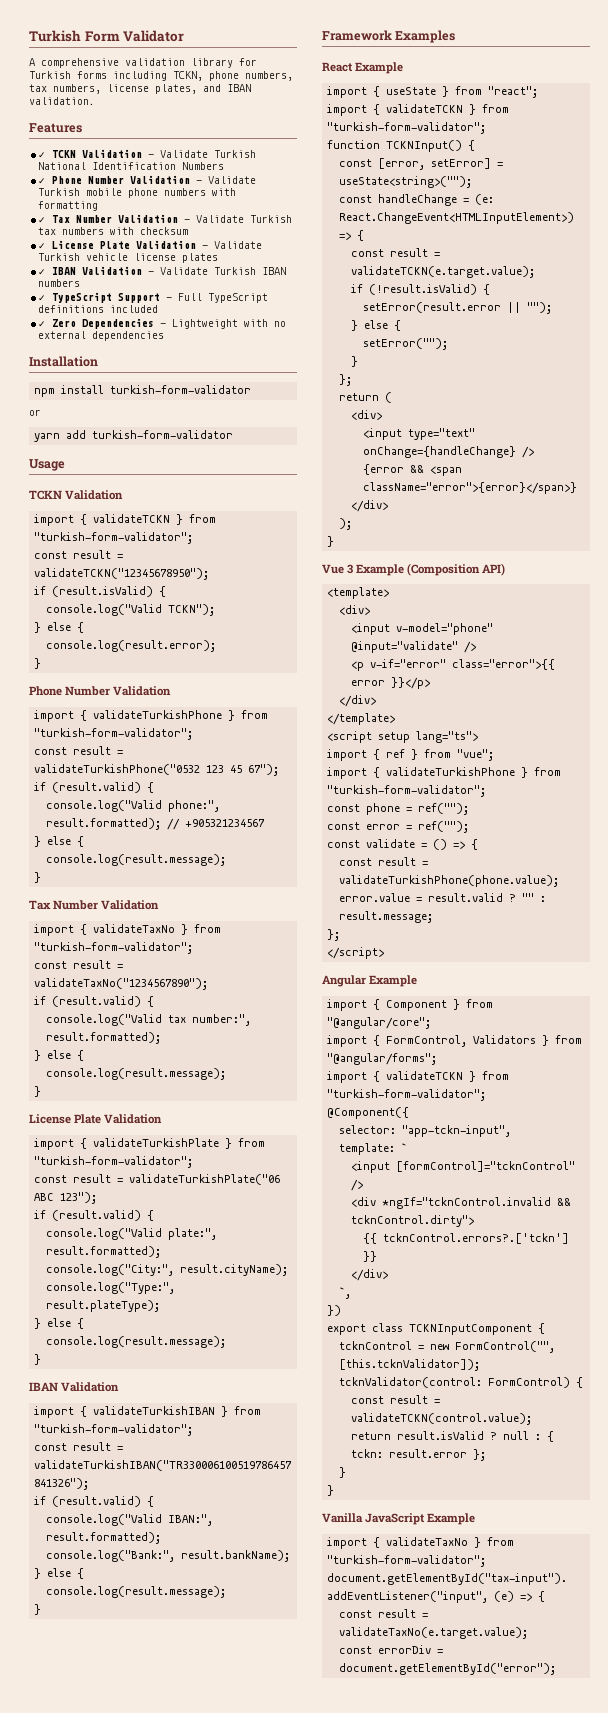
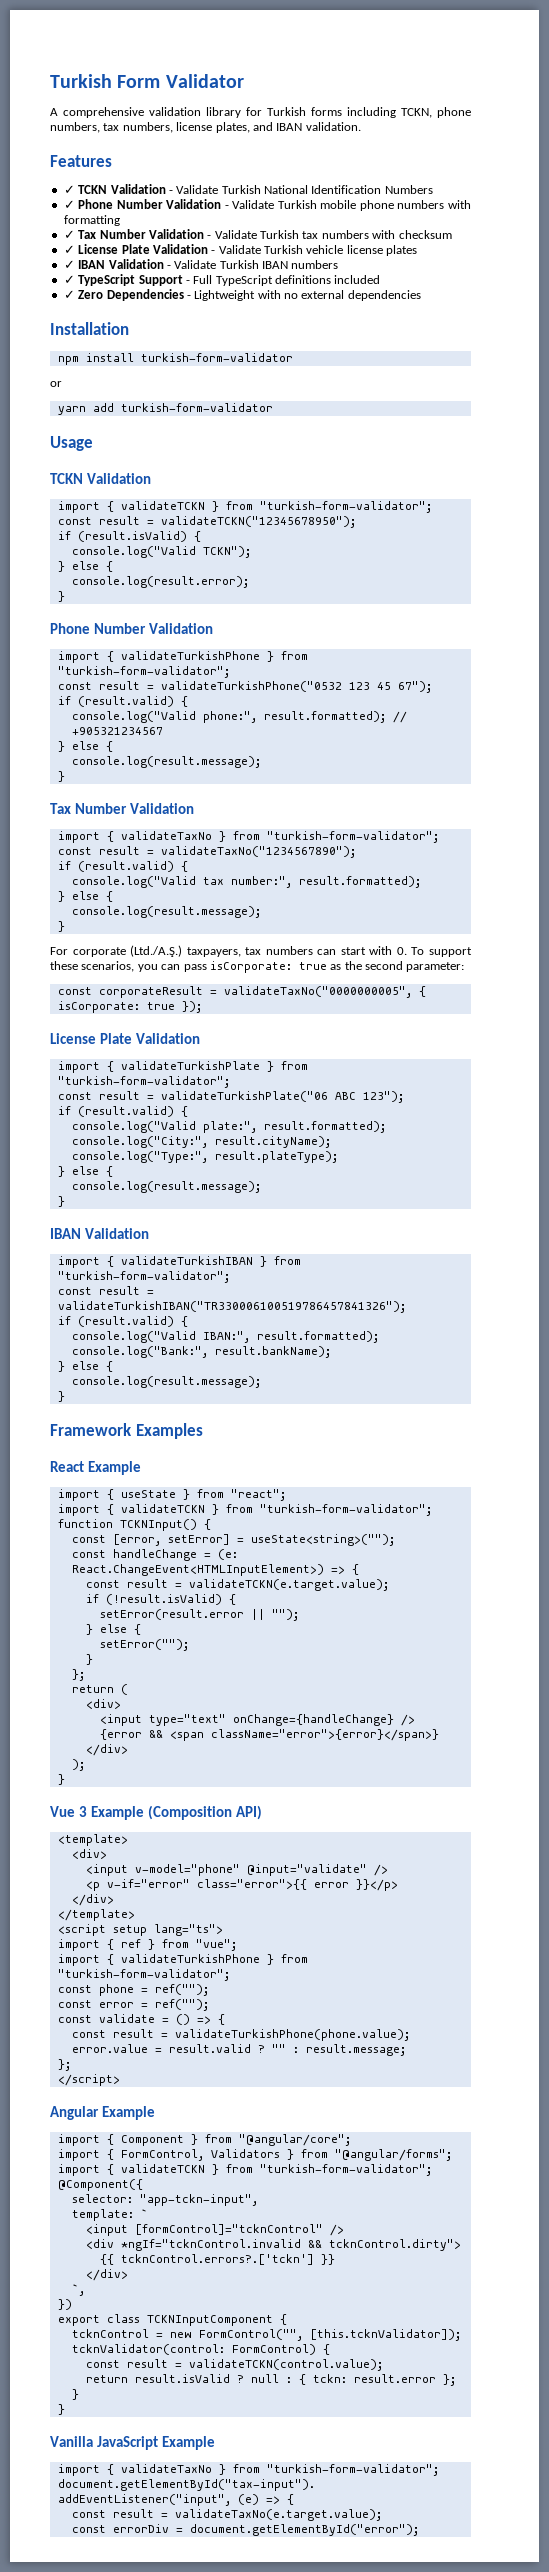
(42, 1091) none -> [50,945,473,957] [50,961,465,973] [57,986,426,998] [57,1001,202,1013] // For corporate (Ltd./A.Ş.) taxpayers, tax numbers can start with 0. To support these scenarios, you can pass isCorporate: true as the second parameter: // const corporateResult = validateTaxNo("0000000005", { isCorporate: true });

